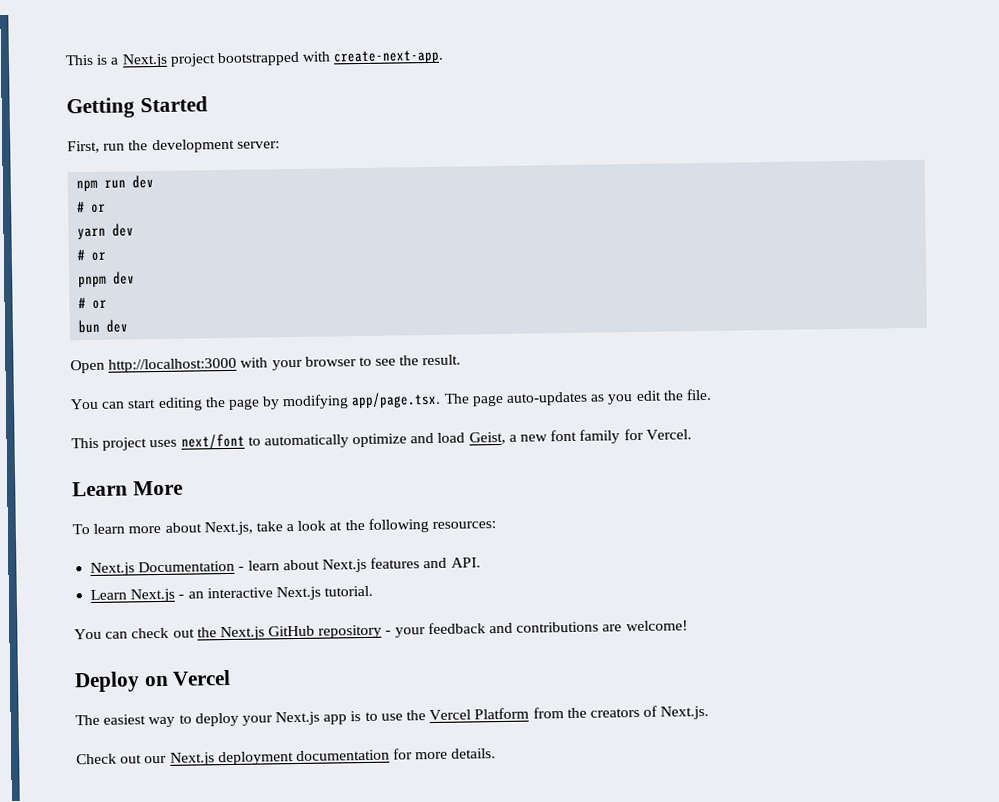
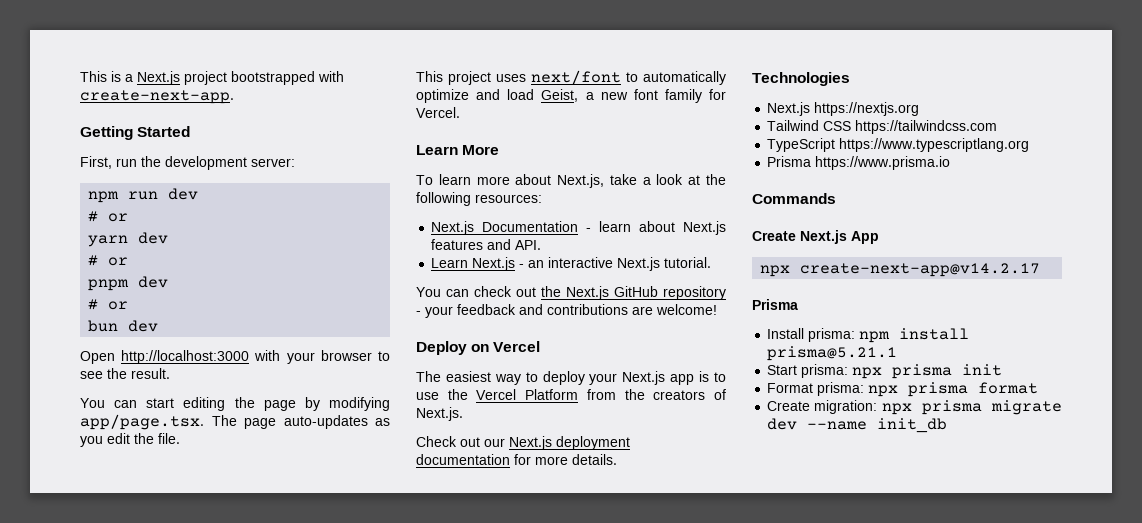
(497, 753) none -> [752,72,850,86] [767,102,920,116] [767,120,998,134] [767,138,1030,152] [767,156,951,170] [752,193,836,204] [752,230,879,244] [760,263,1041,277] [752,299,798,310] [767,328,970,343] [767,346,898,361] [767,364,1003,379] [767,382,1039,397] [767,400,1062,415] [767,418,948,433] // Technologies // Next.js https://nextjs.org // Tailwind CSS https://tailwindcss.com // TypeScript https://www.typescriptlang.org // Prisma https://www.prisma.io // Commands // Create Next.js App // npx create-next-app@v14.2.17 // Prisma // Install prisma: npm install prisma@5.21.1 // Start prisma: npx prisma init // Format prisma: npx prisma format // Create migration: npx prisma migrate dev --name init_db

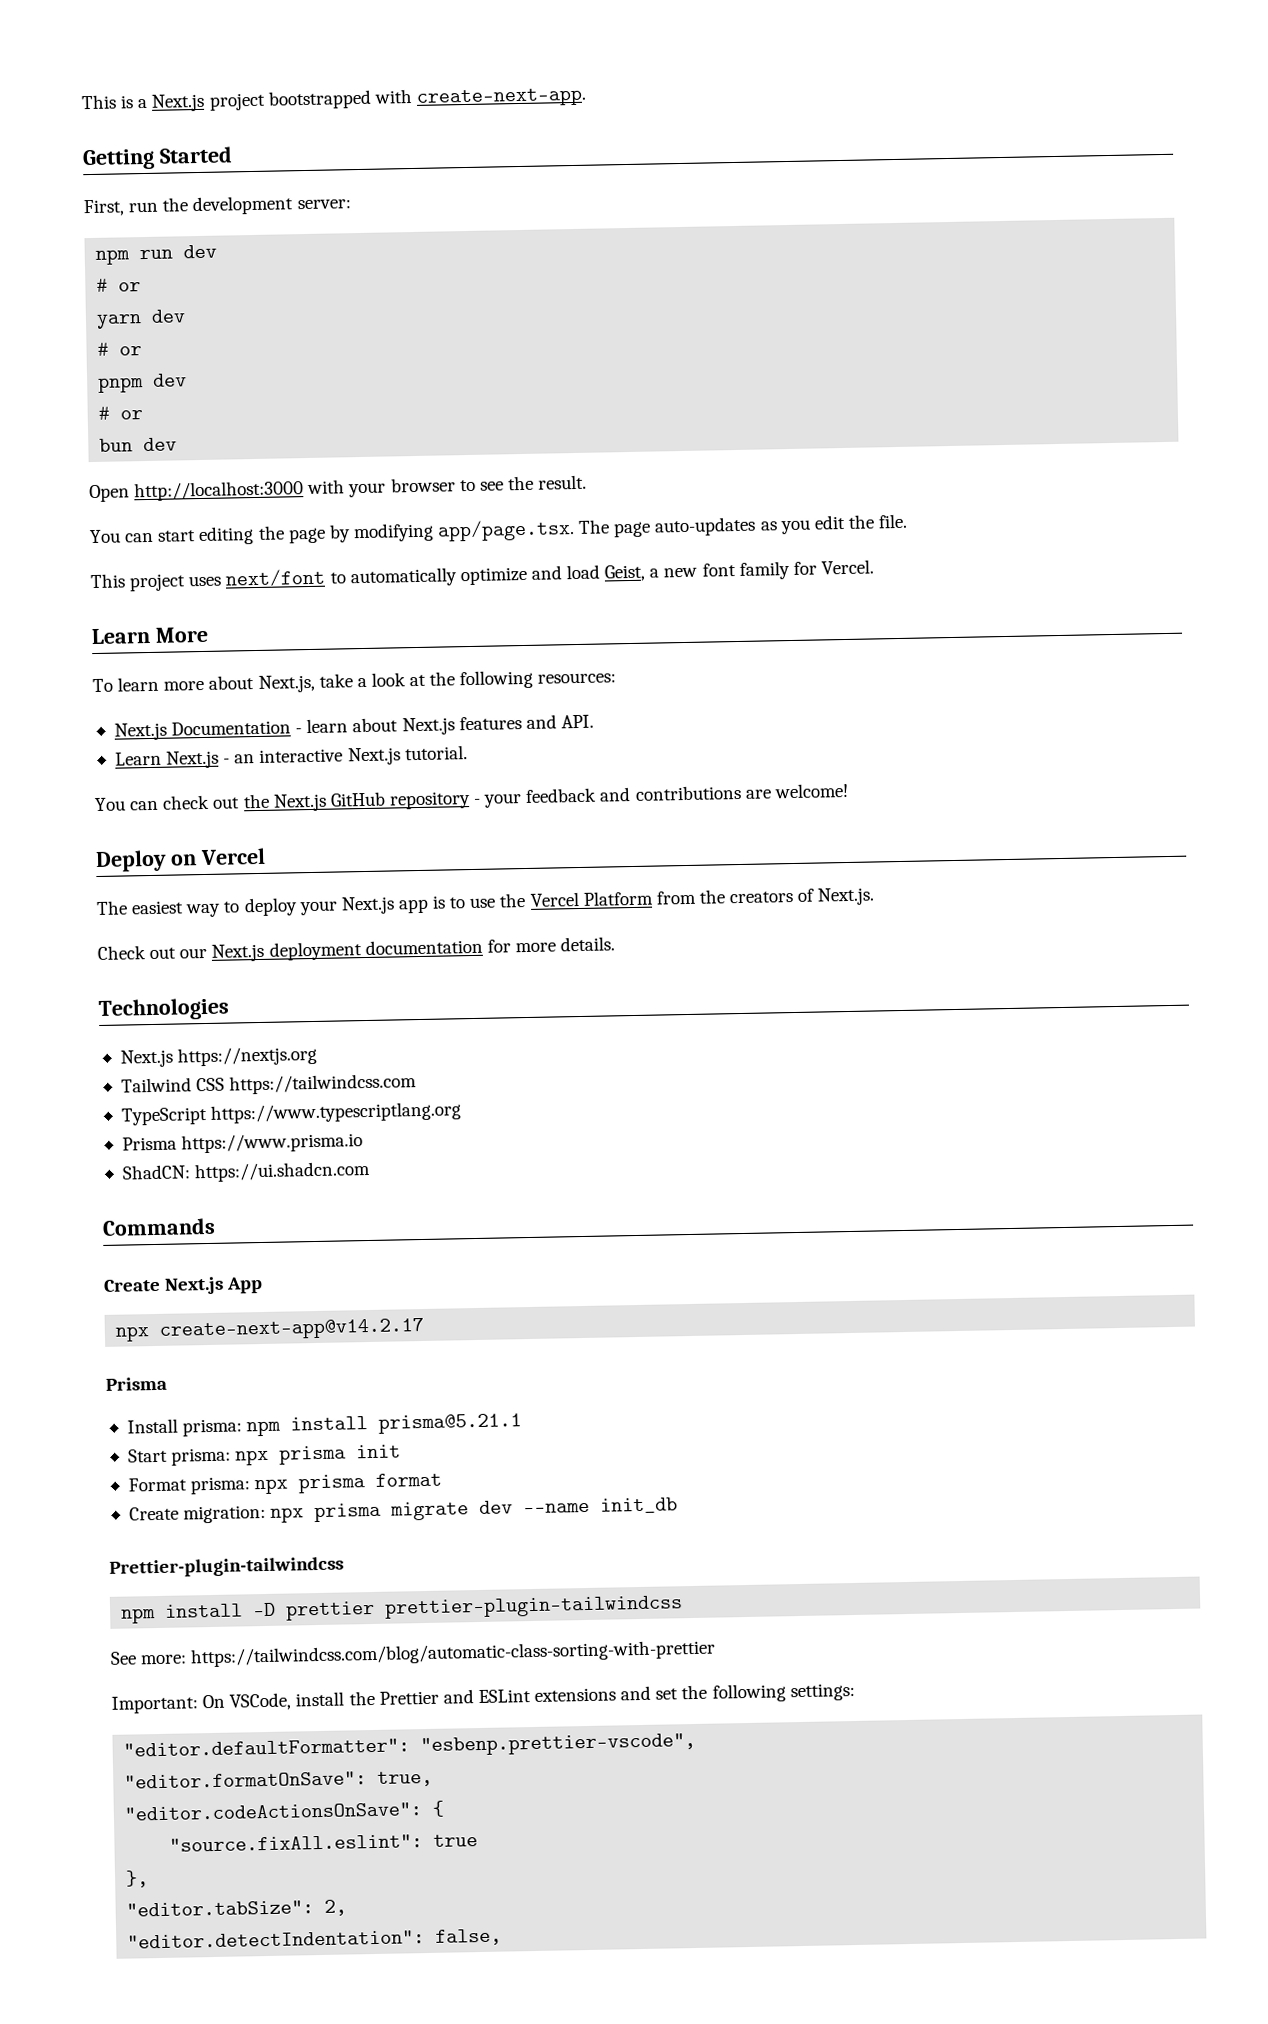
(951, 163) none -> [121,1160,372,1183] // ShadCN: https://ui.shadcn.com
(948, 425) none -> [109,1556,344,1578] [121,1595,684,1624] [110,1639,717,1668] [111,1682,855,1714] [123,1732,697,1757] [124,1770,434,1789] [124,1800,445,1821] [169,1834,479,1852] [125,1870,150,1888] [126,1899,348,1917] [127,1928,503,1949] // Prettier-plugin-tailwindcss // npm install -D prettier prettier-plugin-tailwindcss // See more: https://tailwindcss.com/blog/automatic-class-sorting-with-prettier // Important: On VSCode, install the Prettier and ESLint extensions and set the following settings: // "editor.defaultFormatter": "esbenp.prettier-vscode", // "editor.formatOnSave": true, // "editor.codeActionsOnSave": { // "source.fixAll.eslint": true // }, // "editor.tabSize": 2, // "editor.detectIndentation": false,

